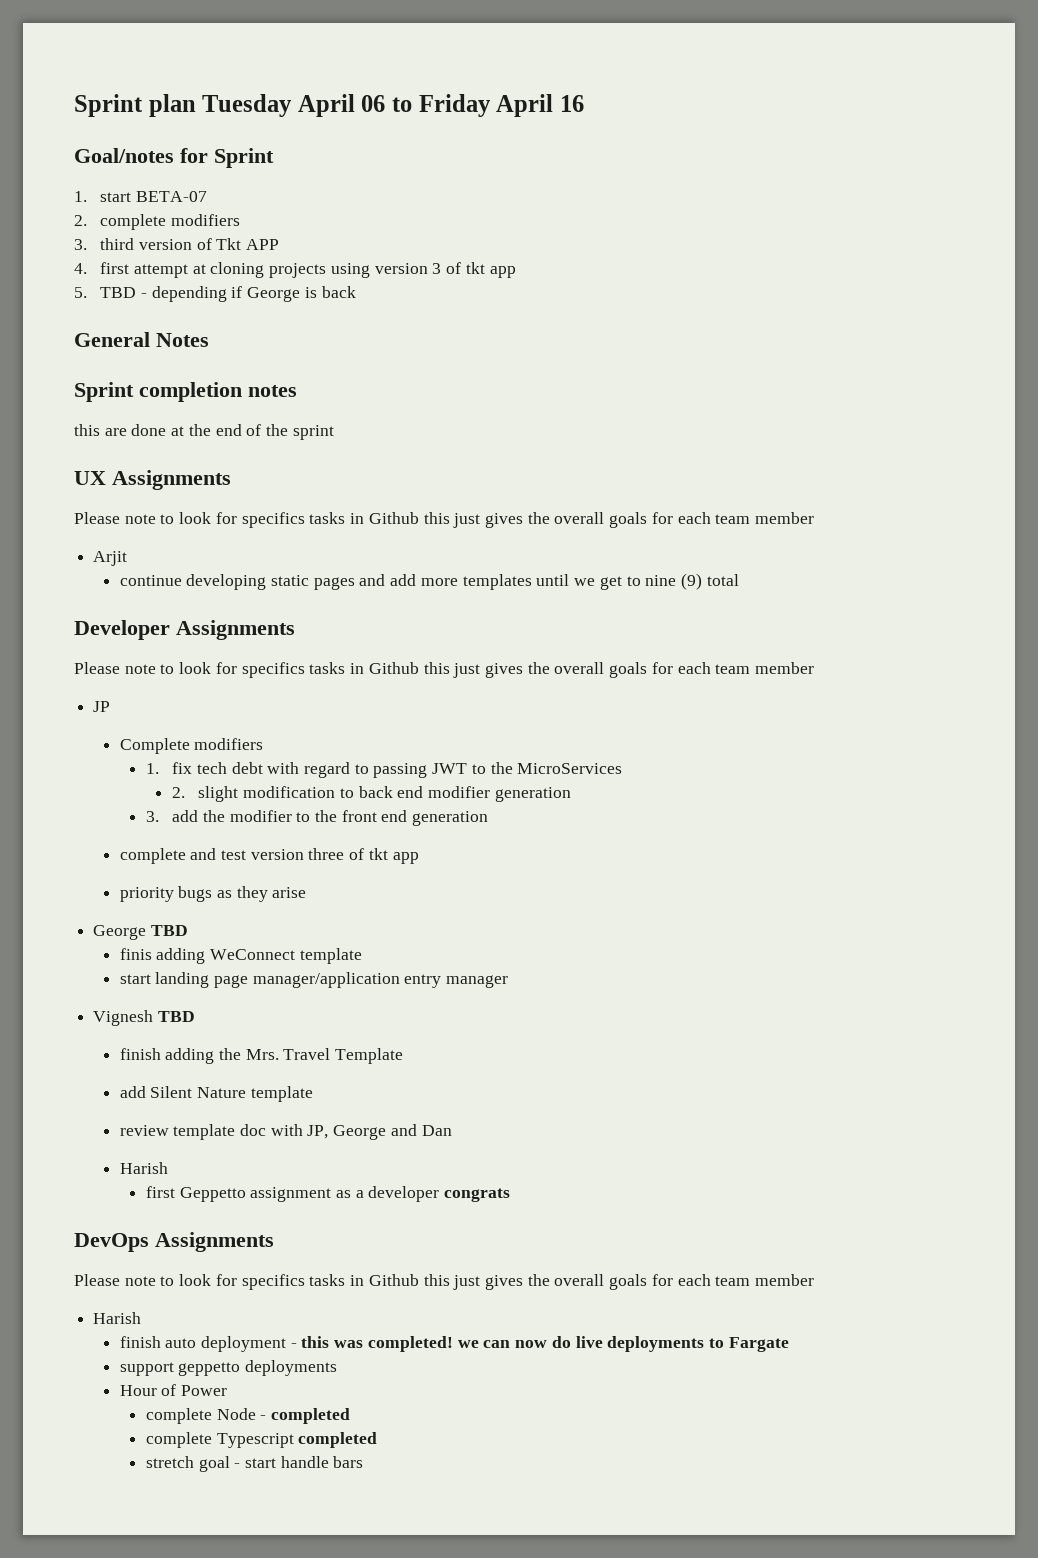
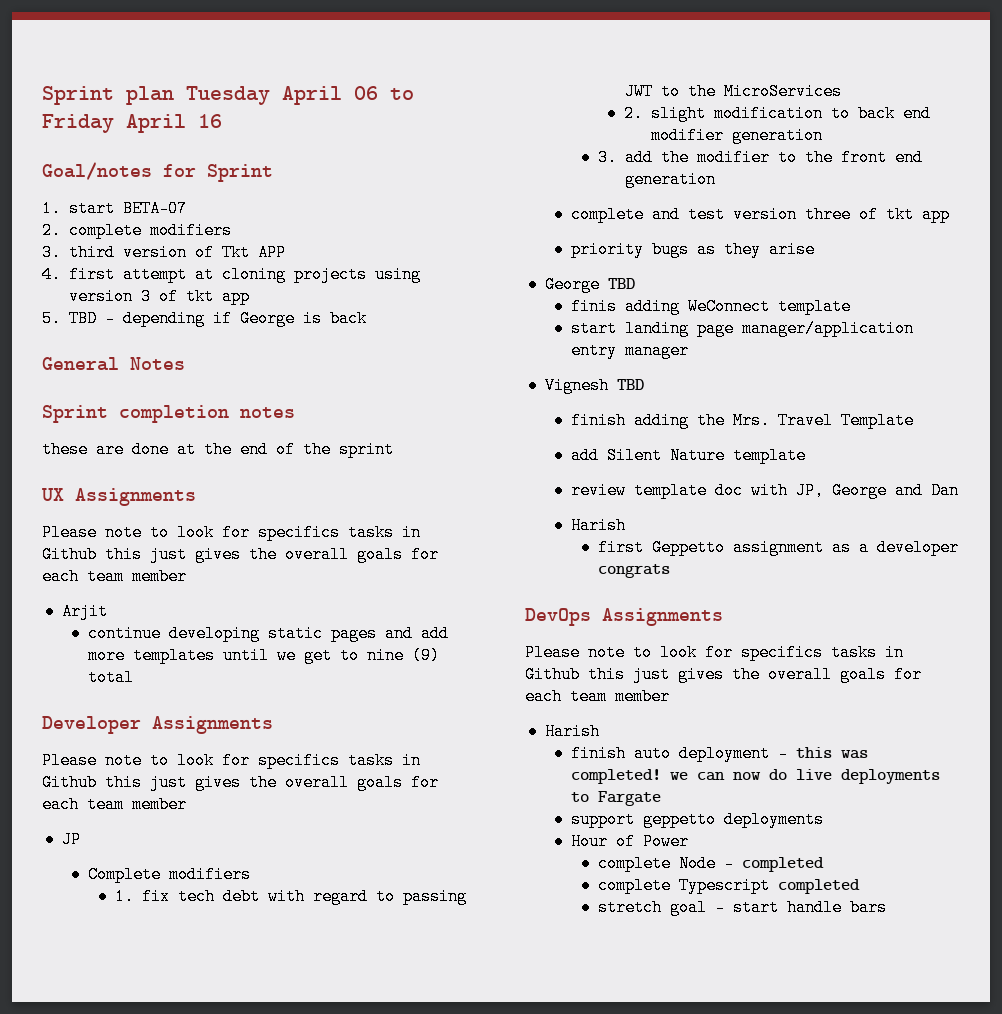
[74,424,100,436] this -> [42,441,88,458] these

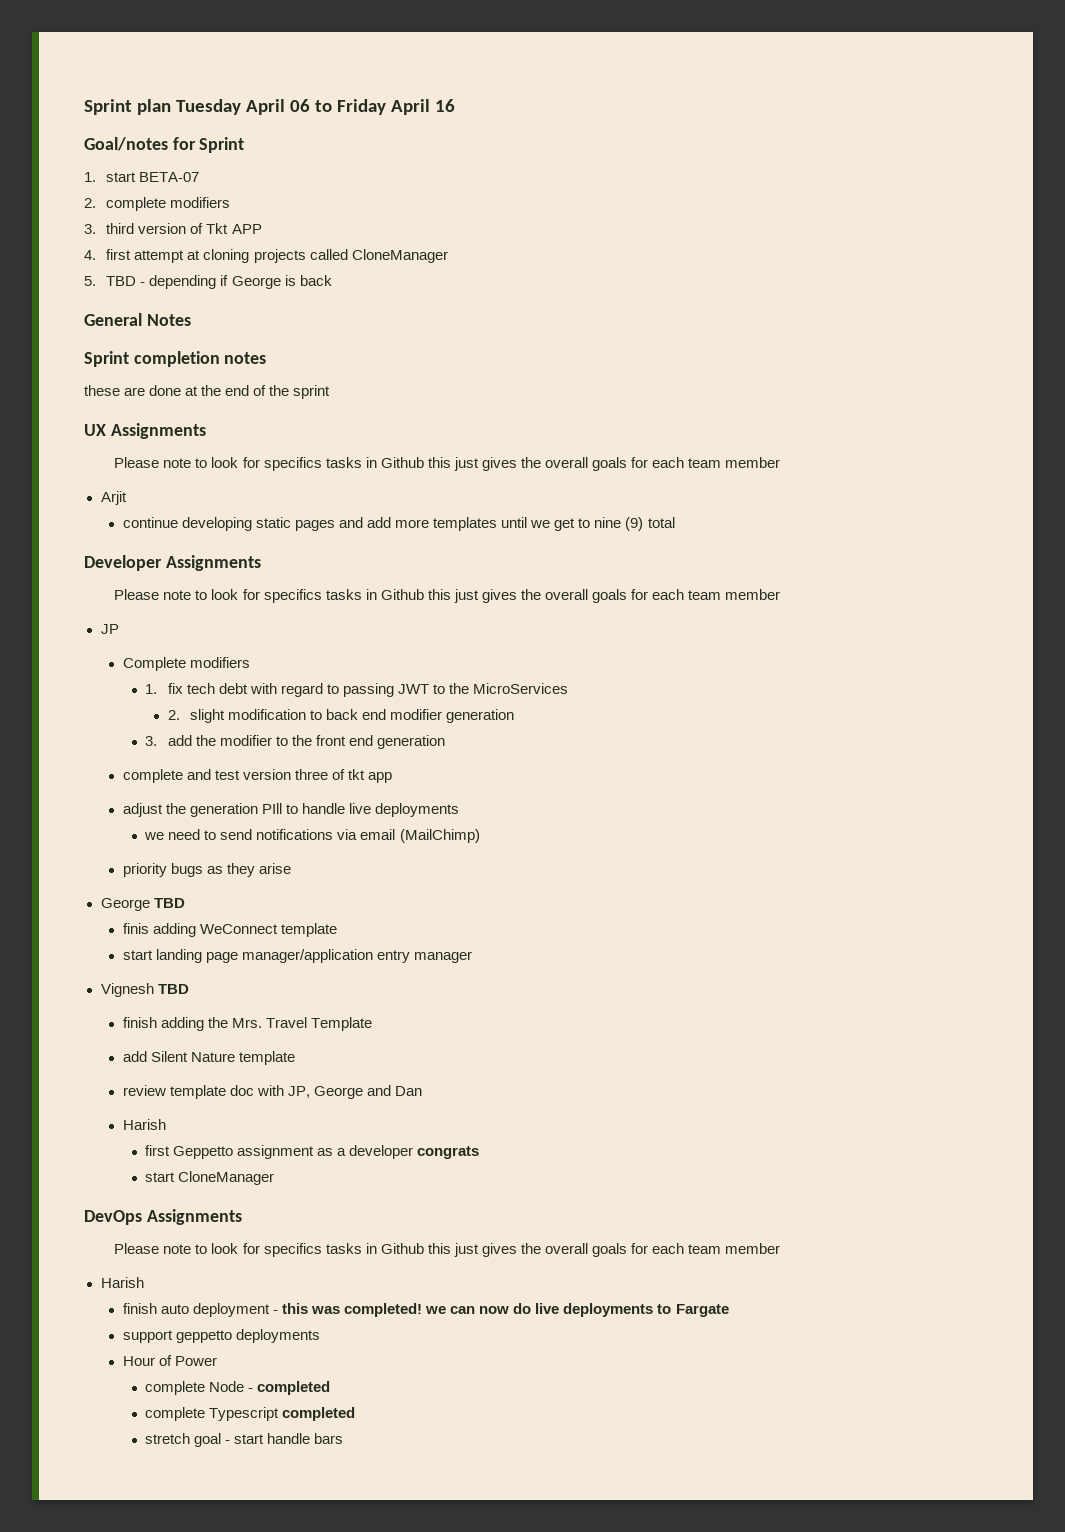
[375,266,421,283] [69,288,250,305] using version 3 of tkt app -> [309,249,448,263] called CloneManager
(951, 214) none -> [122,803,460,817] [144,829,480,843] // adjust the generation PIll to handle live deployments // we need to send notifications via email (MailChimp)
(670, 571) none -> [145,1171,275,1185] // start CloneManager

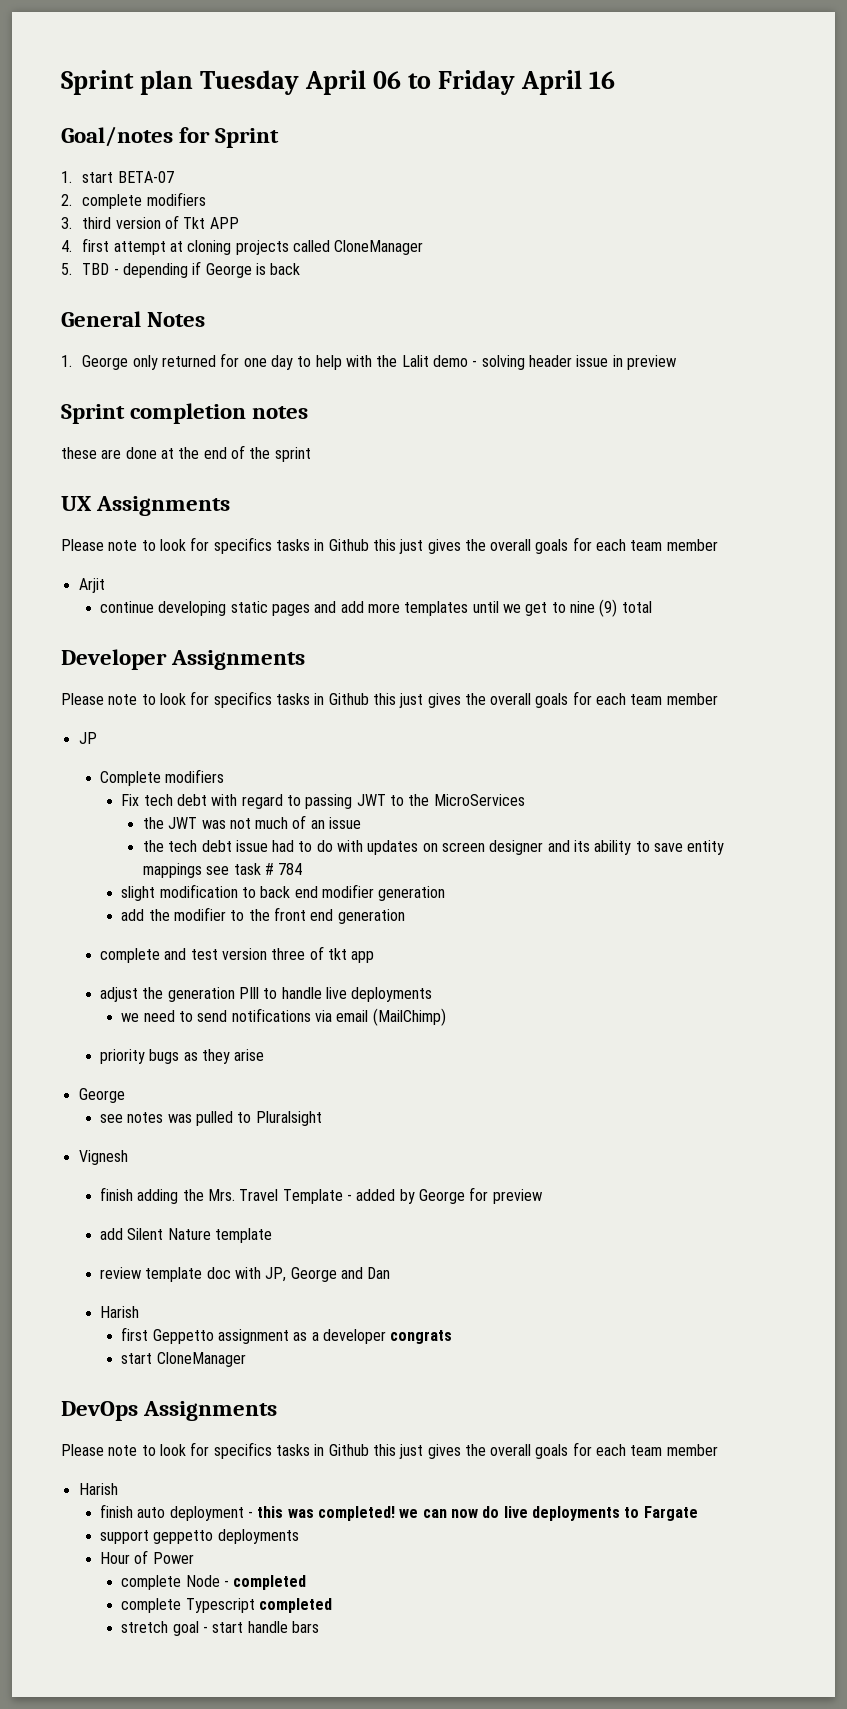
(191, 320) none -> [61,353,676,370] // 1. George only returned for one day to help with the Lalit demo - solving header issue in preview
[145,683,183,694] 1. fix -> [121,794,140,806] Fix
[167,710,180,720] 2. -> [142,815,362,829] [142,840,725,855] [142,863,303,878] the JWT was not much of an issue // the tech debt issue had to do with updates on screen designer and its ability to save entity mappings see task # 784 //
[145,736,158,746] 3. -> (446, 893) none
[153,898,185,908] [122,923,337,937] [122,949,473,963] TBD // finis adding WeConnect template // start landing page manager/application entry manager -> [100,1111,322,1126] // see notes was pulled to Pluralsight
[157,984,189,994] TBD -> (128, 1157) none
(373, 1024) none -> [346,1187,542,1204] - added by George for preview

